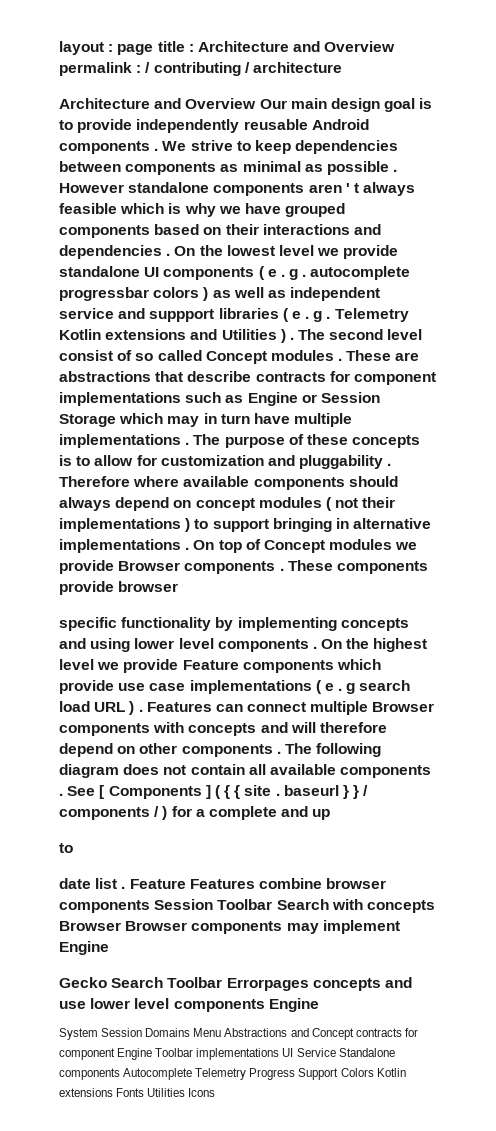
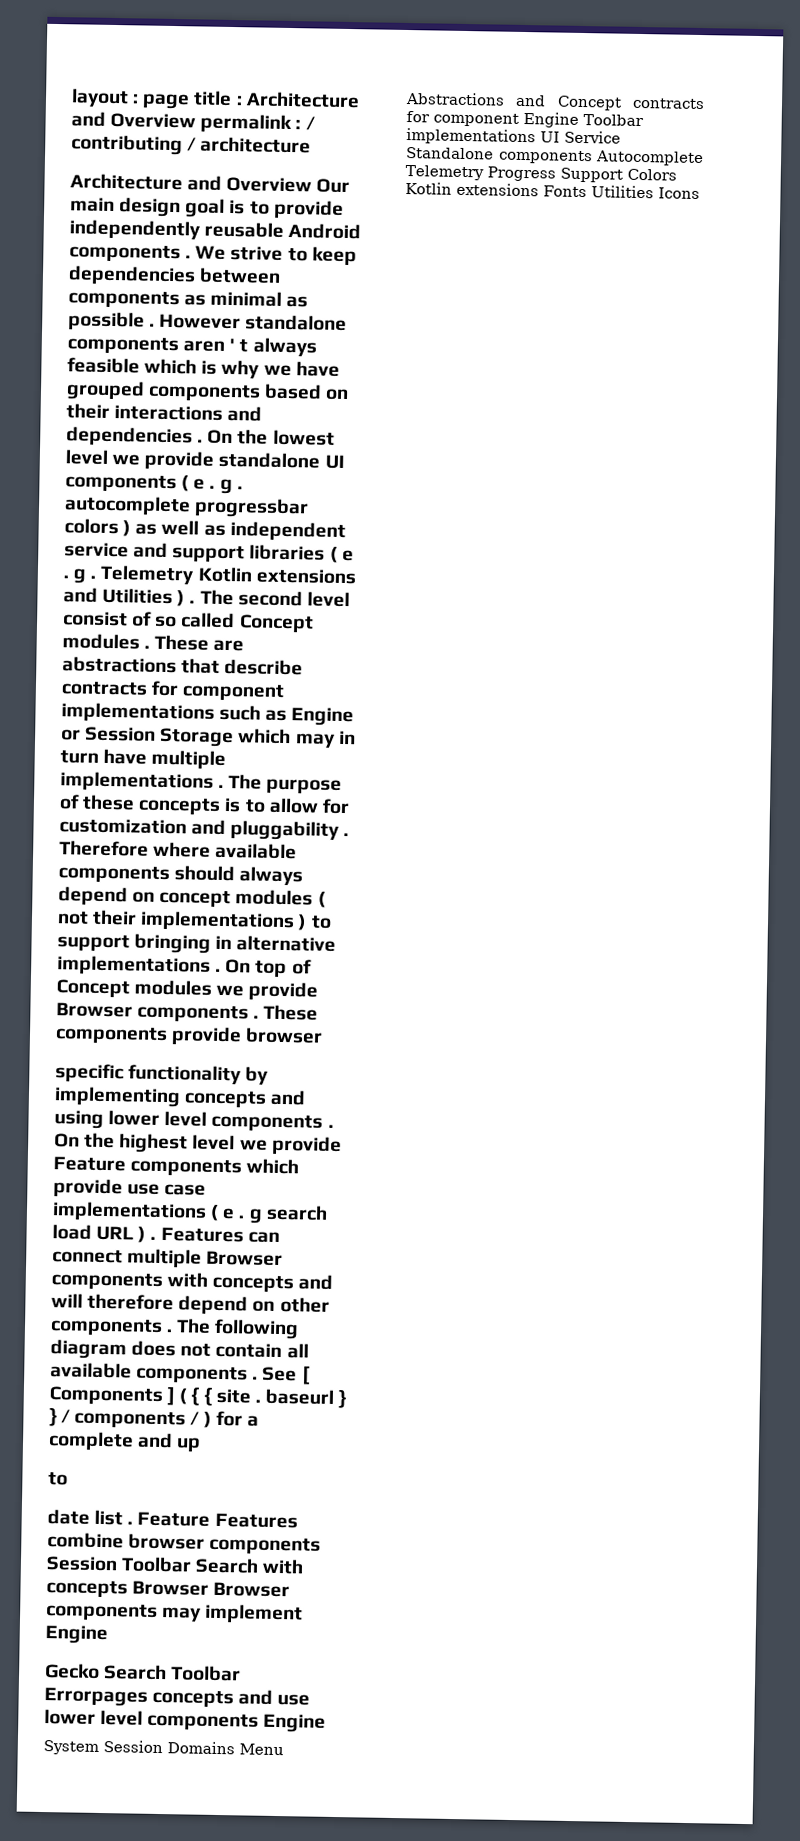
[149,309,215,322] suppport -> [172,545,246,563] support

